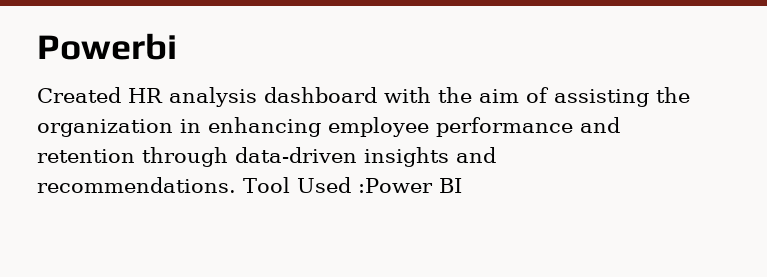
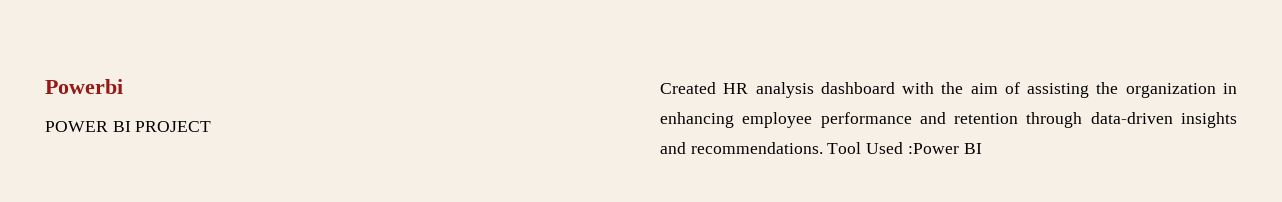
(177, 46) none -> [45,121,212,132] // POWER BI PROJECT

